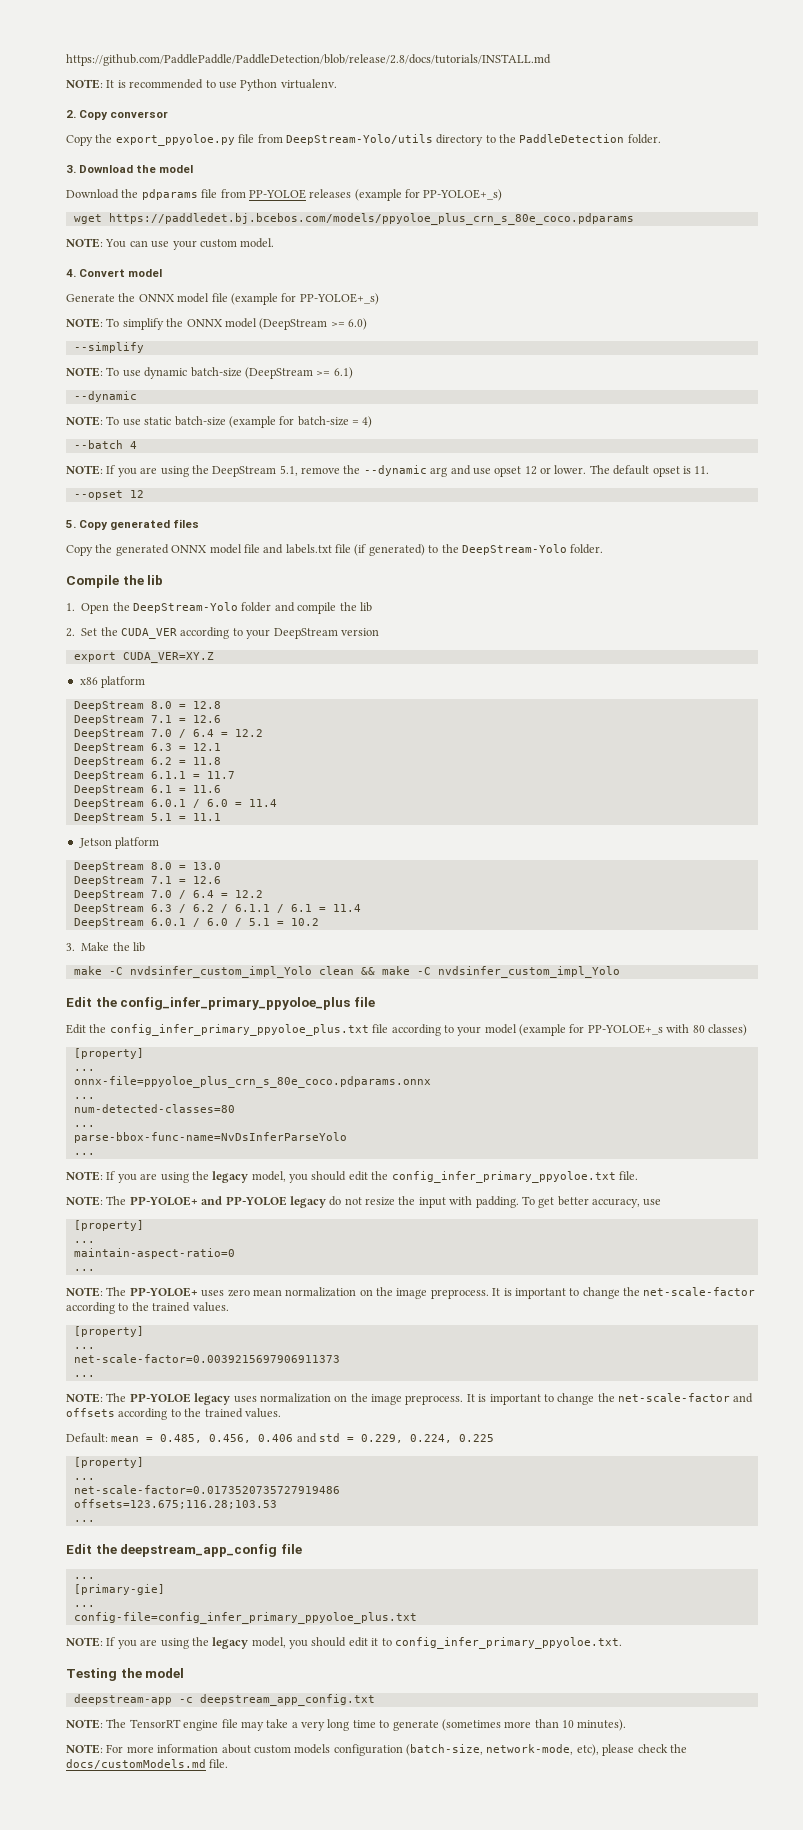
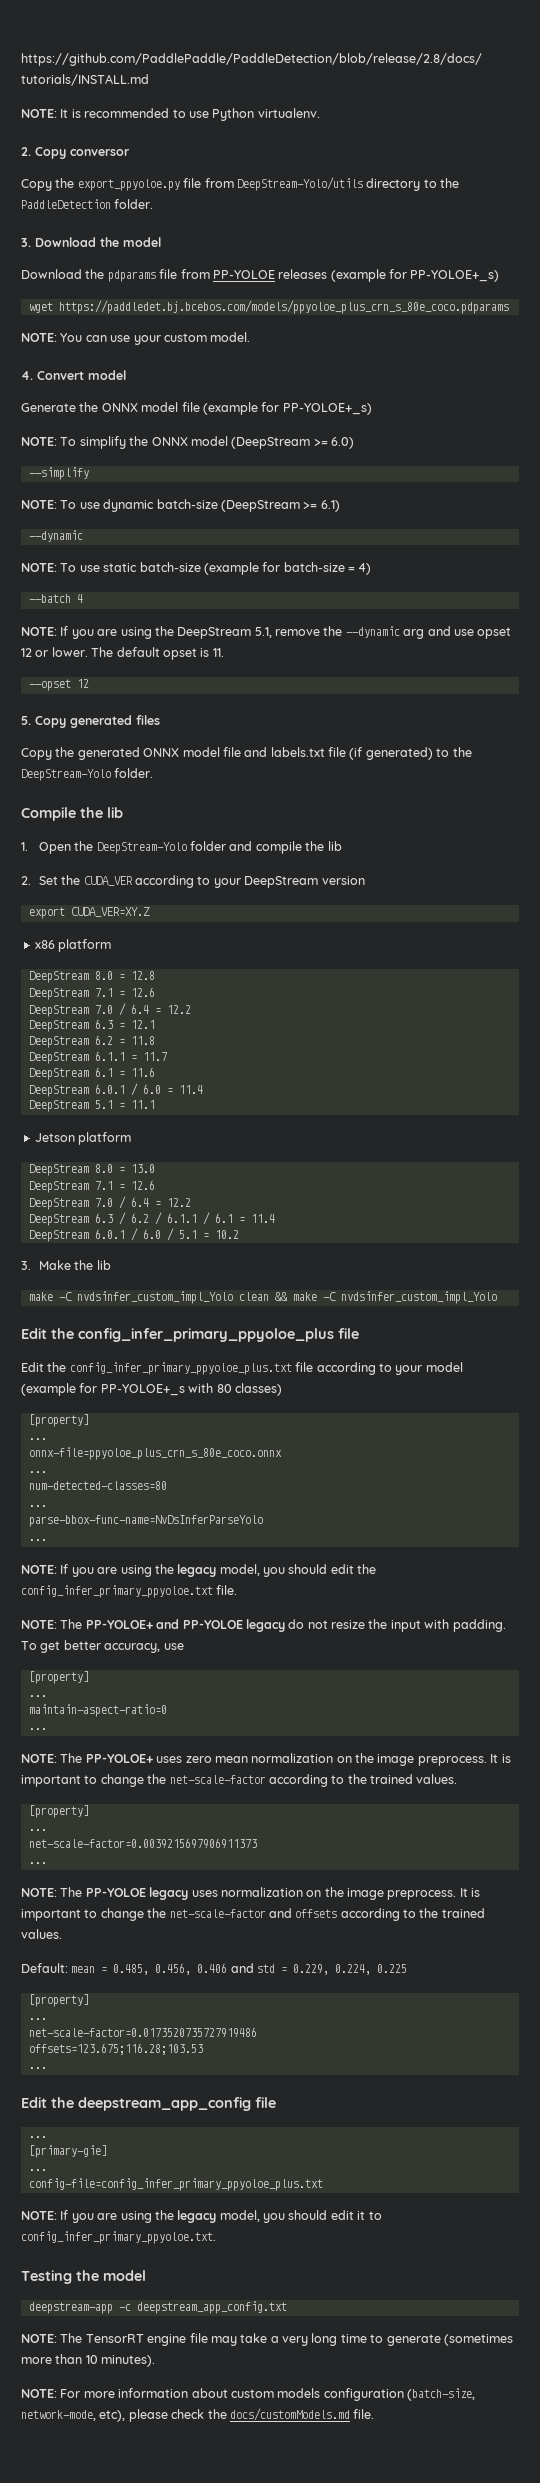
[73,1076,431,1088] onnx-file=ppyoloe_plus_crn_s_80e_coco.pdparams.onnx -> [28,1447,282,1460] onnx-file=ppyoloe_plus_crn_s_80e_coco.onnx

